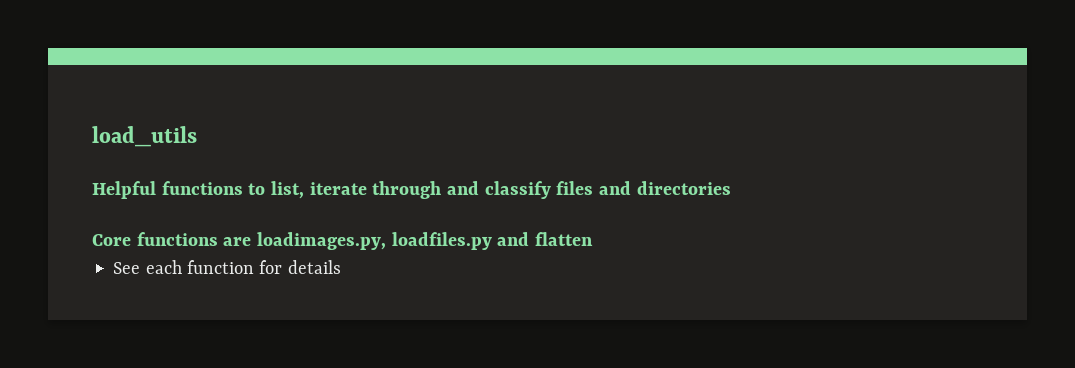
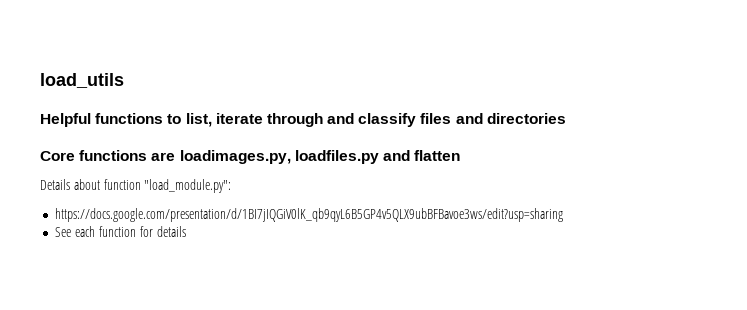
(594, 239) none -> [40,179,232,193] [55,208,564,222] // Details about function "load_module.py": // https://docs.google.com/presentation/d/1BI7jIQGiV0lK_qb9qyL6B5GP4v5QLX9ubBFBavoe3ws/edit?usp=sharing

